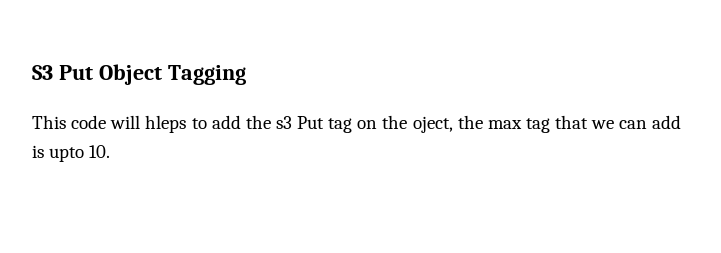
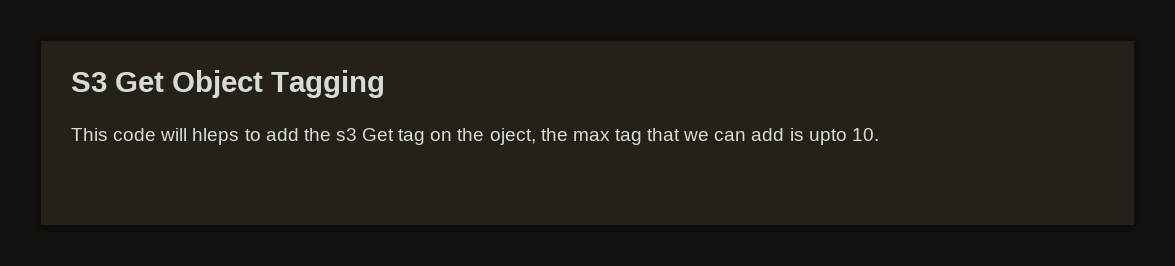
[58,65,93,80] Put -> [115,72,164,92] Get
[297,116,325,129] Put -> [362,128,395,141] Get

